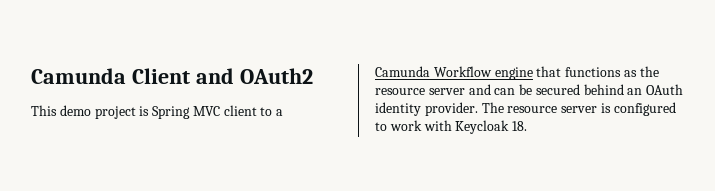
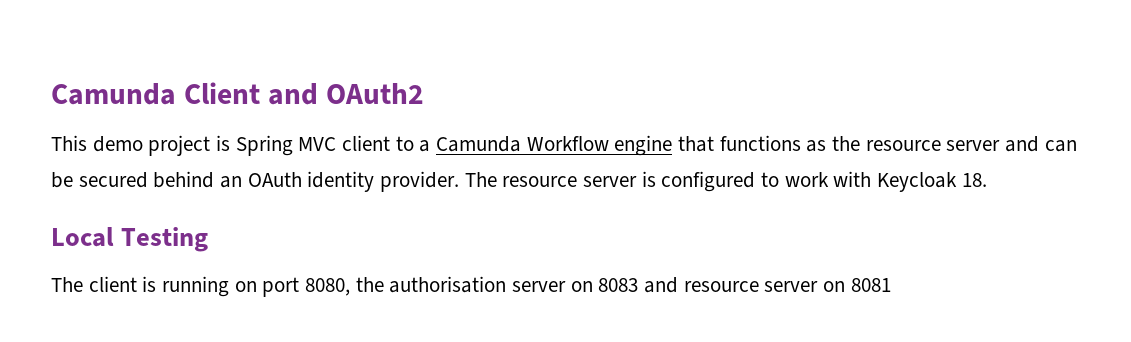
(528, 126) none -> [51,227,209,252] [51,276,891,297] // Local Testing // The client is running on port 8080, the authorisation server on 8083 and resource server on 8081

